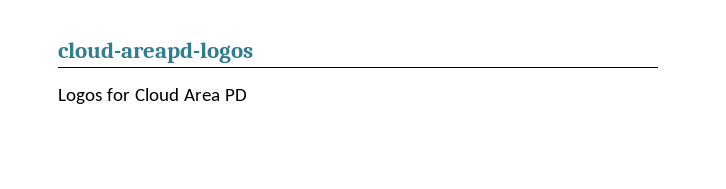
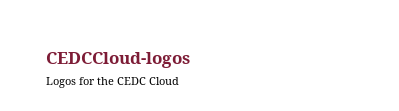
[58,42,253,63] cloud-areapd-logos -> [46,52,190,68] CEDCCloud-logos
[134,88,247,101] Cloud Area PD -> [97,77,179,85] the CEDC Cloud

